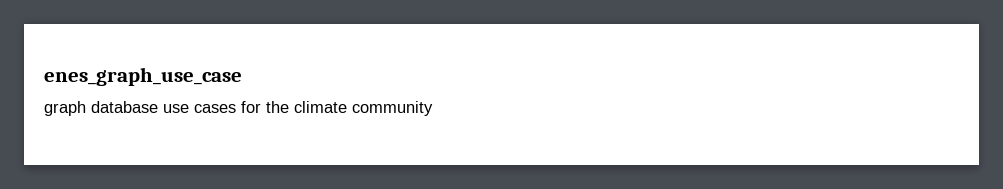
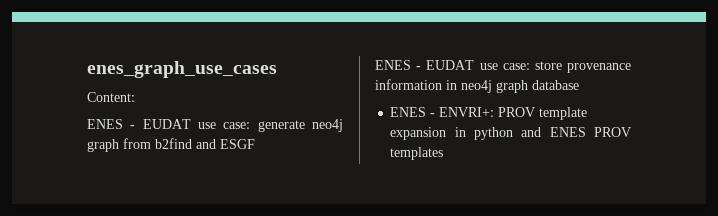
[44,67,242,86] [44,101,433,116] enes_graph_use_case // graph database use cases for the climate community -> [87,61,277,78] [87,92,135,102] [87,119,343,132] [87,138,255,152] [375,60,631,73] [375,79,579,93] [390,107,588,120] [390,127,631,140] [390,147,444,160] enes_graph_use_cases // Content: // ENES - EUDAT use case: generate neo4j graph from b2find and ESGF // ENES - EUDAT use case: store provenance information in neo4j graph database // ENES - ENVRI+: PROV template expansion in python and ENES PROV templates

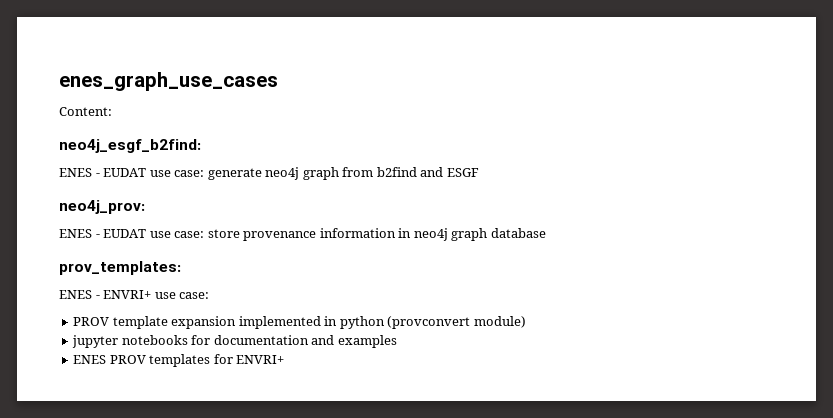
(135, 97) none -> [59,139,201,153] // neo4j_esgf_b2find:
(255, 144) none -> [59,200,145,214] // neo4j_prov:
[390,107,495,117] // ENES - ENVRI+: -> [59,261,181,275] [59,290,210,299] // prov_templates: // ENES - ENVRI+ use case: //
(447, 133) none -> [238,316,321,329] implemented
[521,127,542,137] and -> [387,316,526,329] [72,335,397,348] (provconvert module) // jupyter notebooks for documentation and examples //
(444, 153) none -> [213,354,285,364] for ENVRI+

